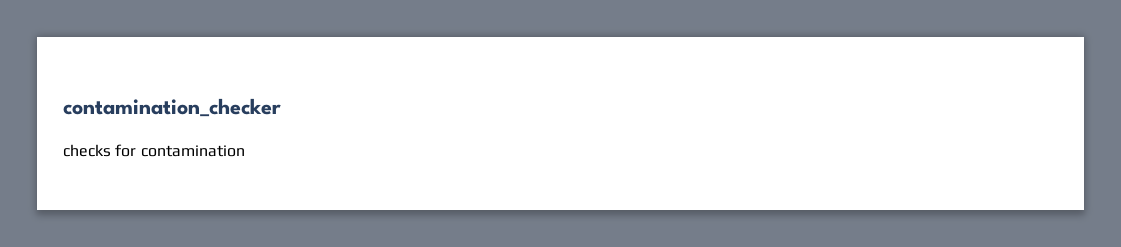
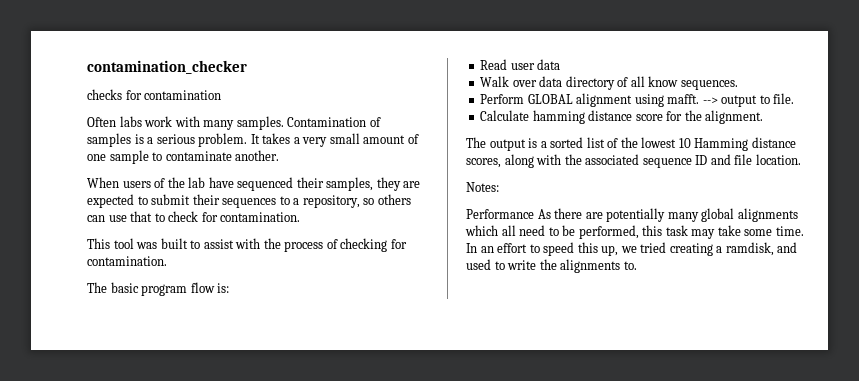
(245, 151) none -> [87,116,381,130] [87,133,419,147] [87,150,280,164] [87,177,421,191] [87,194,411,208] [87,211,301,222] [87,238,407,252] [87,256,167,266] [87,282,230,296] [480,59,561,70] [480,76,738,90] [480,93,795,107] [480,110,764,124] [466,137,796,151] [466,154,801,168] [466,182,499,192] [466,208,798,222] [465,225,804,239] [466,242,798,256] [466,259,637,273] // Often labs work with many samples. Contamination of samples is a serious problem. It takes a very small amount of one sample to contaminate another. // When users of the lab have sequenced their samples, they are expected to submit their sequences to a repository, so others can use that to check for contamination. // This tool was built to assist with the process of checking for contamination. // The basic program flow is: // Read user data // Walk over data directory of all know sequences. // Perform GLOBAL alignment using mafft. --> output to file. // Calculate hamming distance score for the alignment. // The output is a sorted list of the lowest 10 Hamming distance scores, along with the associated sequence ID and file location. // Notes: // Performance As there are potentially many global alignments which all need to be performed, this task may take some time. In an effort to speed this up, we tried creating a ramdisk, and used to write the alignments to.

